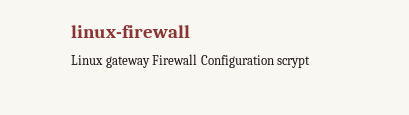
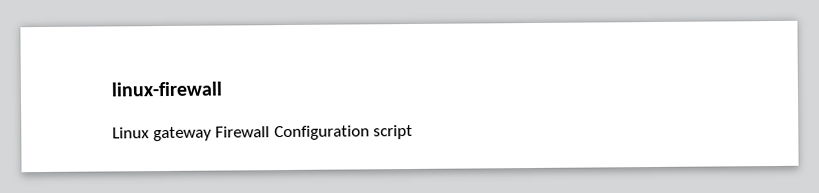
[277,56,311,68] scrypt -> [373,124,414,140] script

